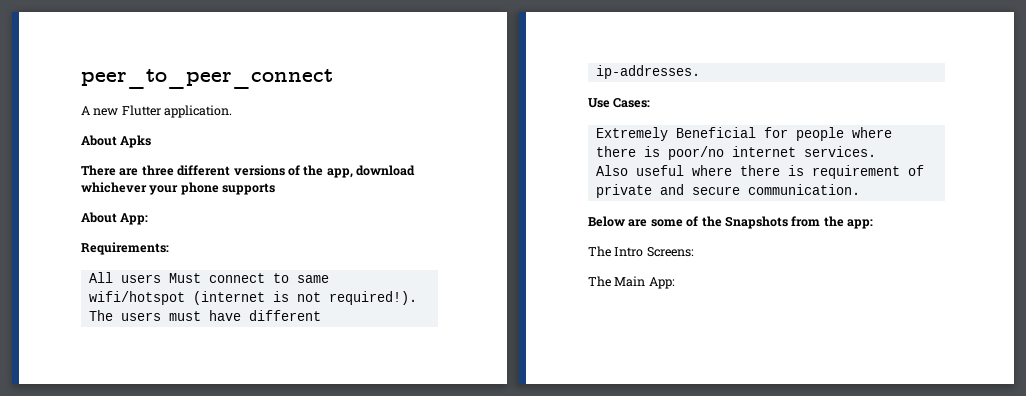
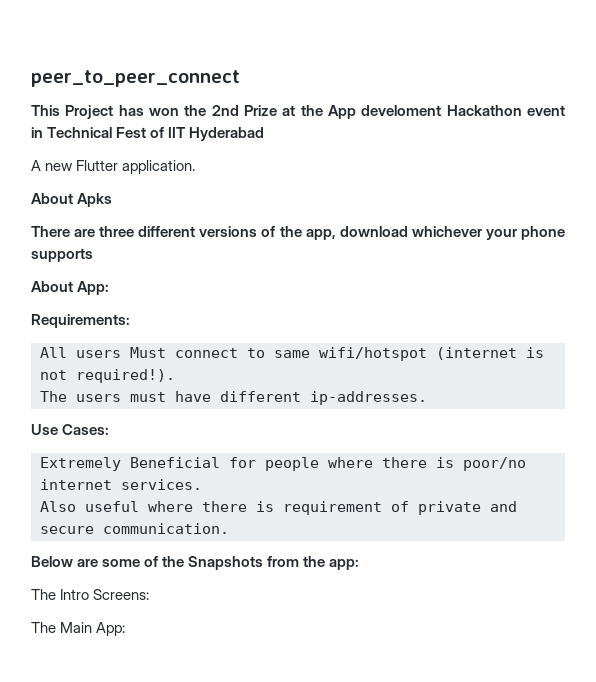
(333, 79) none -> [31,105,565,119] [31,127,265,141] // This Project has won the 2nd Prize at the App develoment Hackathon event in Technical Fest of IIT Hyderabad

